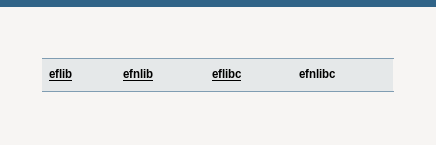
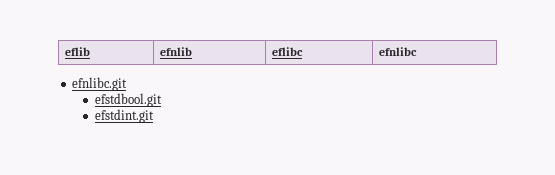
(336, 73) none -> [72,77,128,91] [95,93,163,107] [95,109,155,123] // efnlibc.git // efstdbool.git // efstdint.git

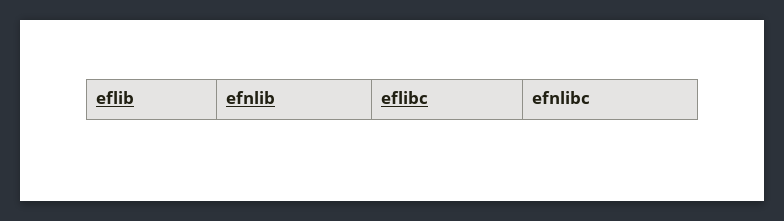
[72,77,128,91] [95,93,163,107] [95,109,155,123] // efnlibc.git // efstdbool.git // efstdint.git -> (591, 97) none

